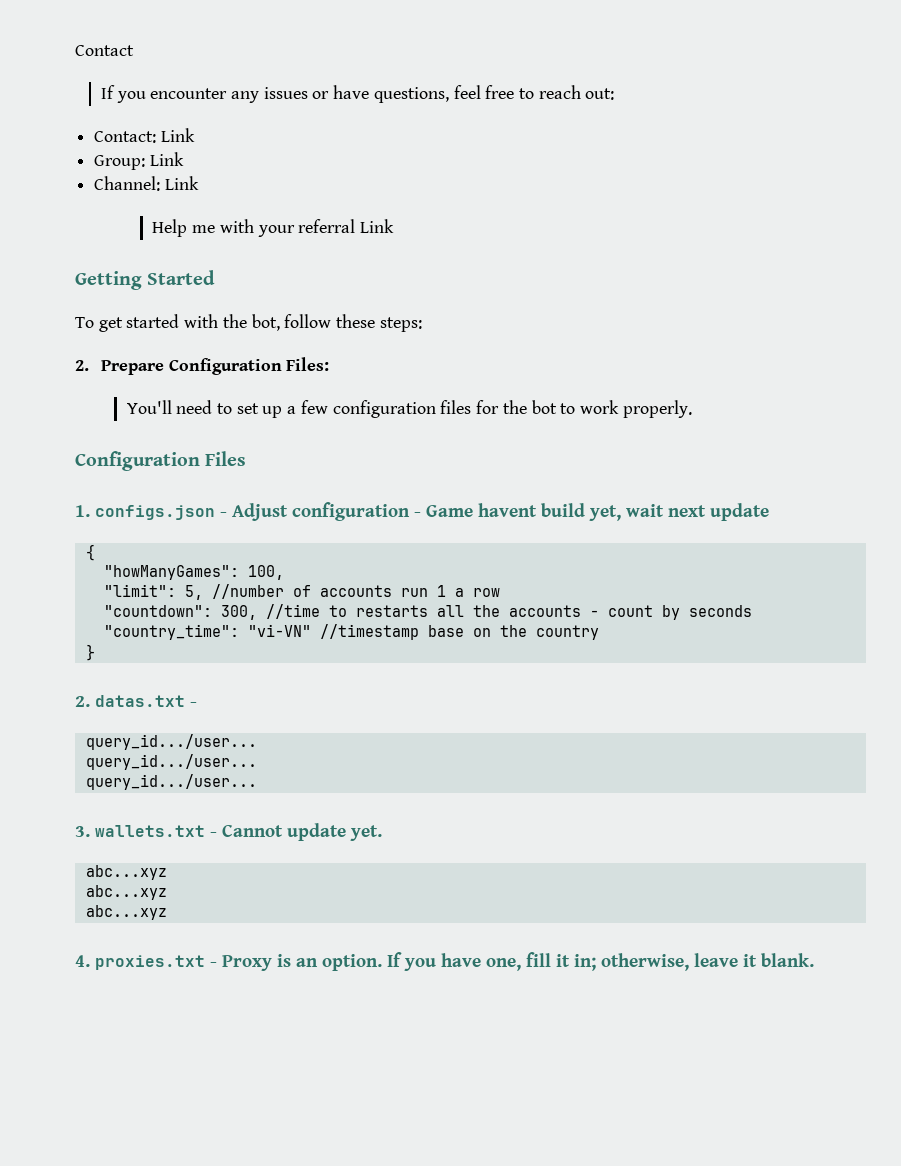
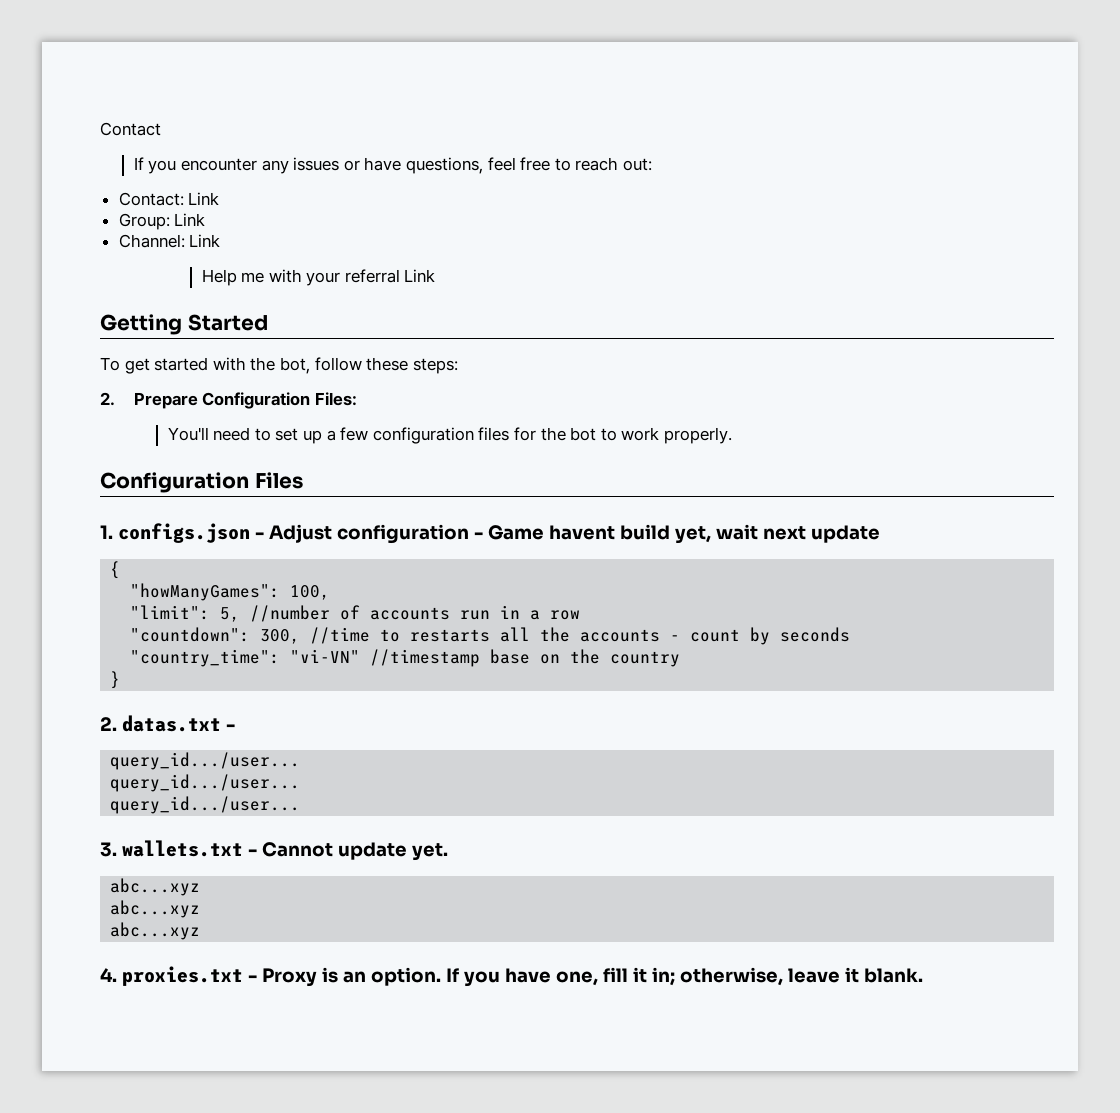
[436,585,446,597] 1 -> [500,605,521,619] in

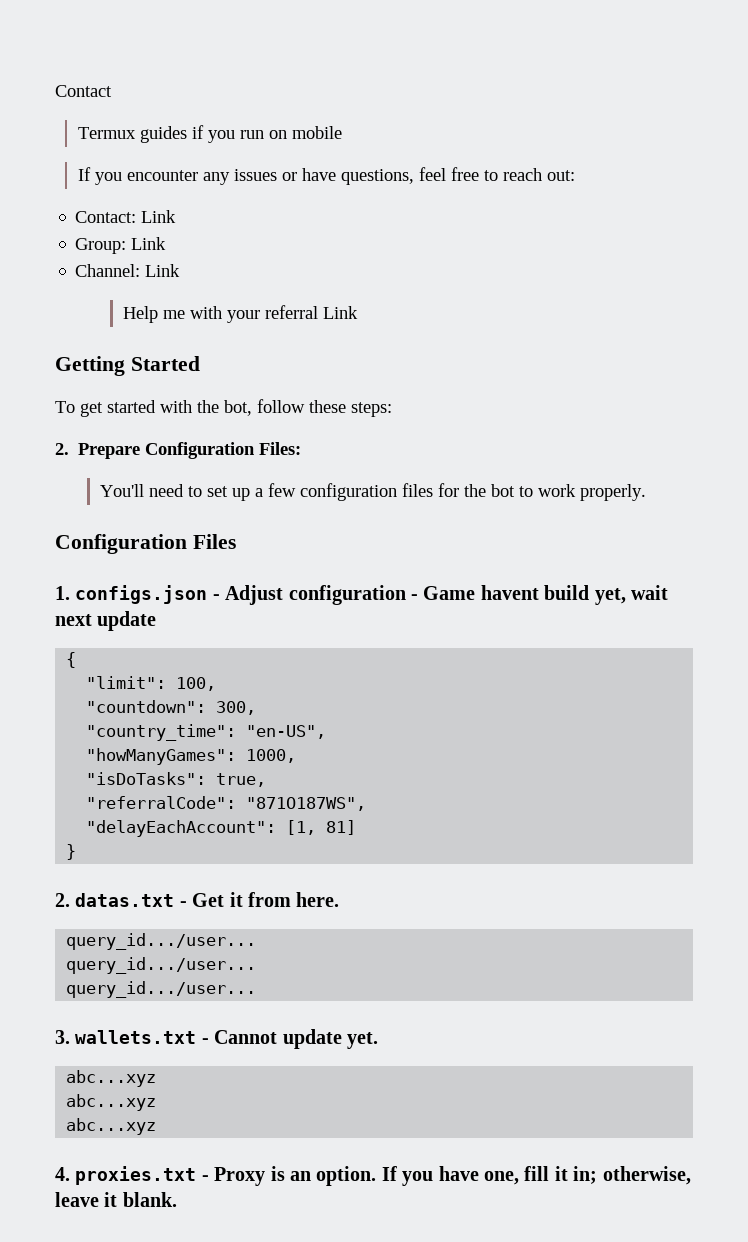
(161, 129) none -> [77,125,342,143] // Termux guides if you run on mobile
[130,583,281,601] "howManyGames": -> [86,676,167,689] "limit":
[130,605,581,622] [130,627,851,645] [130,649,681,667] "limit": 5, //number of accounts run in a row // "countdown": 300, //time to restarts all the accounts - count by seconds // "country_time": "vi-VN" //timestamp base on the country -> [86,700,257,715] [86,724,327,741] [86,748,297,765] [86,772,267,787] [86,796,367,811] [86,820,357,837] "countdown": 300, // "country_time": "en-US", // "howManyGames": 1000, // "isDoTasks": true, // "referralCode": "871O187WS", // "delayEachAccount": [1, 81]
(235, 727) none -> [192,892,340,907] Get it from here.

